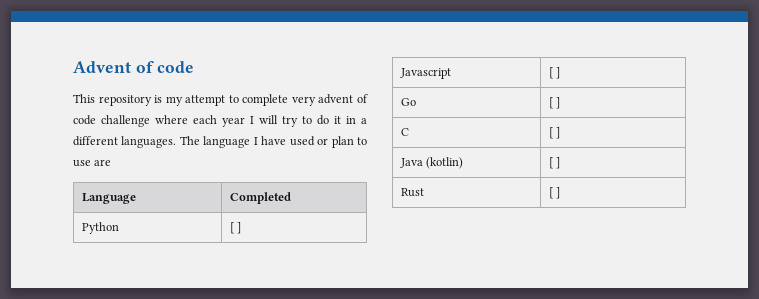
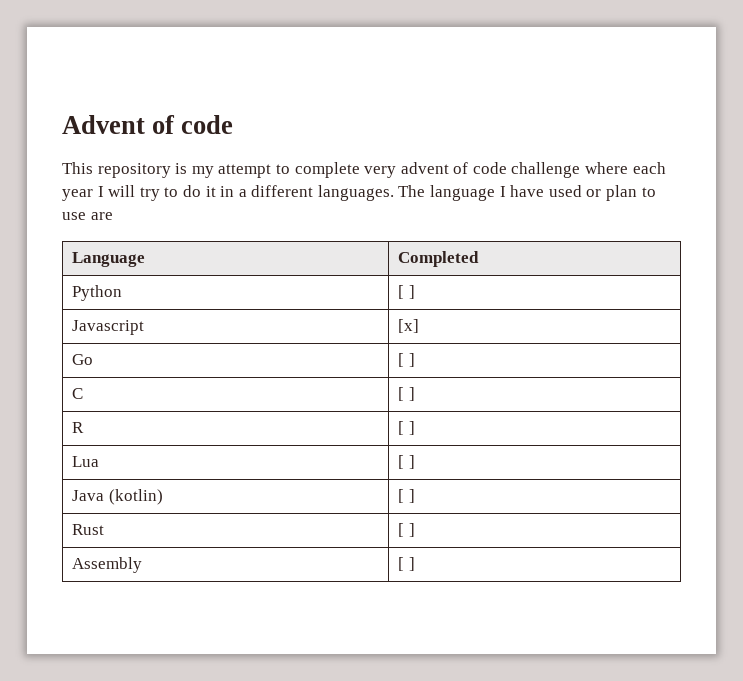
[548,67,561,79] [ ] -> [398,319,420,333] [x]
(561, 133) none -> [72,422,85,433] [398,421,415,435] [72,456,100,467] [398,455,415,469] // R | [ ] // Lua | [ ]
(561, 193) none -> [72,557,143,573] [398,557,415,571] // Assembly | [ ]

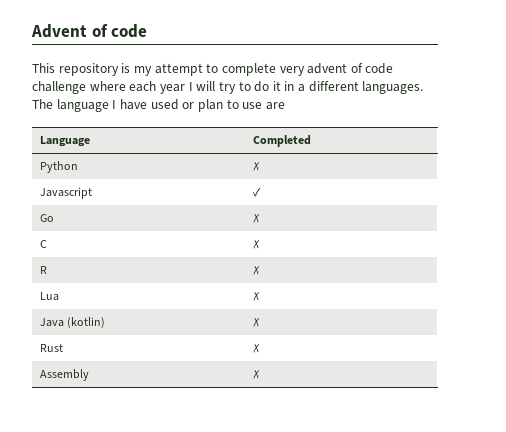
[398,285,415,299] [ ] -> [252,162,260,171] ✗
[398,319,420,333] [x] -> [252,188,261,197] ✓
[398,353,415,367] [ ] -> [252,214,260,223] ✗
[398,387,415,401] [ ] -> [252,240,260,249] ✗
[398,421,415,435] [ ] -> [252,266,260,275] ✗
[398,455,415,469] [ ] -> [252,292,260,301] ✗
[398,489,415,503] [ ] -> [252,318,260,327] ✗
[398,523,415,537] [ ] -> [252,344,260,353] ✗
[398,557,415,571] [ ] -> [252,370,260,379] ✗

